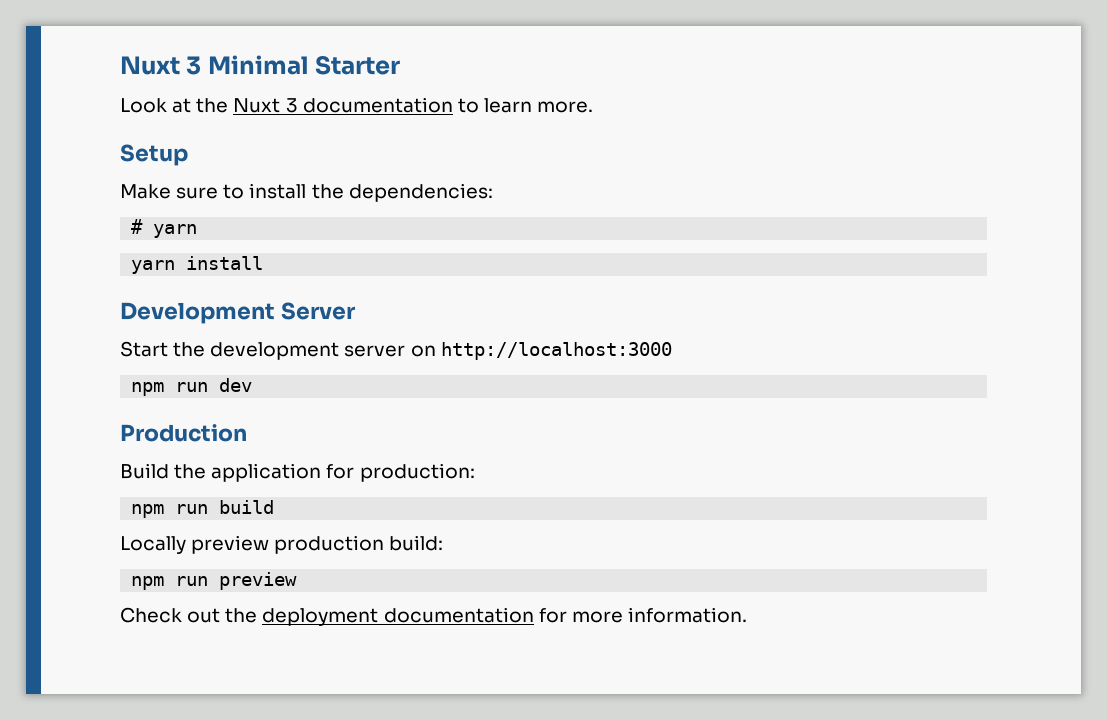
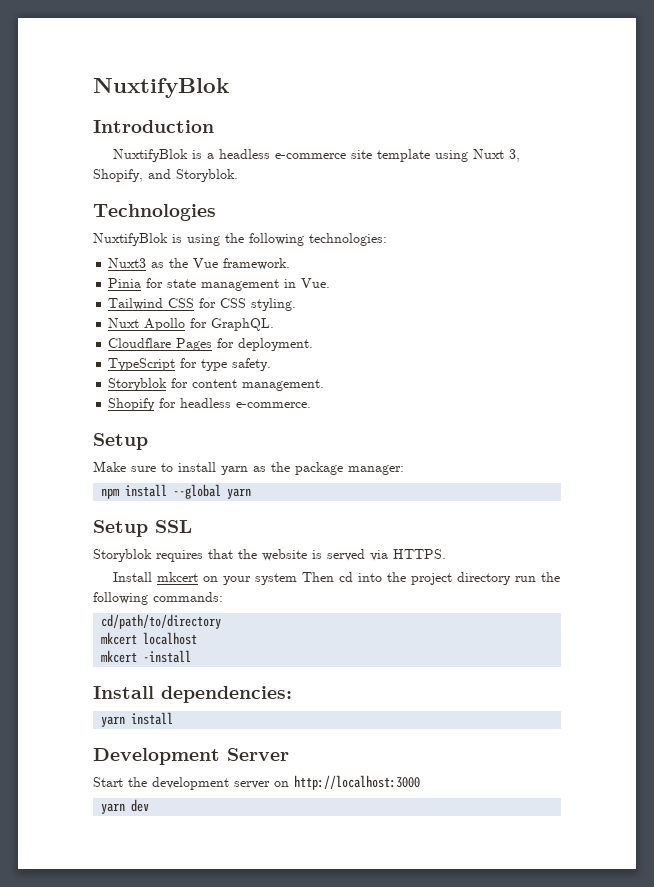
[120,55,401,75] [120,97,594,113] Nuxt 3 Minimal Starter // Look at the Nuxt 3 documentation to learn more. -> [93,78,229,98] [93,120,214,133] [112,149,520,162] [93,169,238,182] [93,204,216,221] [93,233,387,246] [108,258,291,270] [108,278,331,291] [108,298,297,311] [108,318,275,331] [108,338,314,351] [108,358,272,371] [108,378,325,391] [108,398,312,411] NuxtifyBlok // Introduction // NuxtifyBlok is a headless e-commerce site template using Nuxt 3, Shopify, and Storyblok. // Technologies // NuxtifyBlok is using the following technologies: // Nuxt3 as the Vue framework. // Pinia for state management in Vue. // Tailwind CSS for CSS styling. // Nuxt Apollo for GraphQL. // Cloudflare Pages for deployment. // TypeScript for type safety. // Storyblok for content management. // Shopify for headless e-commerce.
[311,184,344,199] the -> [221,462,404,475] [101,484,252,499] [93,520,192,537] [93,549,446,562] [112,572,560,585] [93,592,223,605] [101,614,222,629] [101,632,198,645] [101,650,192,663] [93,686,154,699] yarn as the package manager: // npm install --global yarn // Setup SSL // Storyblok requires that the website is served via HTTPS. // Install mkcert on your system Then cd into the project directory run the following commands: // cd/path/to/directory // mkcert localhost // mkcert -install // Install
[131,219,198,238] // # yarn -> (292, 694) none
[131,382,209,396] npm run -> [101,803,126,814] yarn
[120,424,247,442] [120,463,475,482] [131,500,275,518] [120,535,444,554] [131,572,298,590] [120,607,747,626] // Production // Build the application for production: // npm run build // Locally preview production build: // npm run preview // Check out the deployment documentation for more information. -> (150, 805) none

